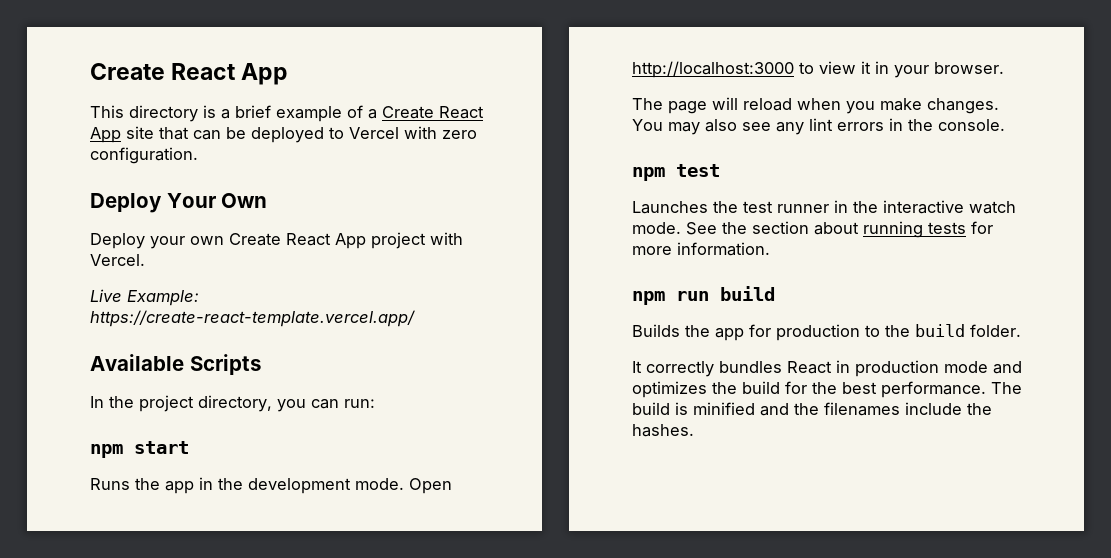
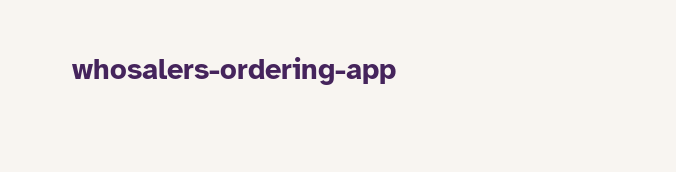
[90,63,289,85] [90,105,484,122] [90,126,477,143] [90,147,198,164] [90,193,268,213] [90,232,463,249] [90,254,145,266] [90,289,199,306] [90,310,415,327] [90,354,261,375] [90,395,375,412] [90,441,189,458] [90,477,452,494] [632,61,1004,78] [632,97,999,114] [632,118,1005,135] [632,164,720,181] [632,200,1016,214] [632,221,993,238] [632,242,770,256] [632,286,775,305] [632,324,1021,341] [632,360,1022,377] [632,381,1022,398] [632,402,992,416] [632,424,694,437] Create React App // This directory is a brief example of a Create React App site that can be deployed to Vercel with zero configuration. // Deploy Your Own // Deploy your own Create React App project with Vercel. // Live Example: https://create-react-template.vercel.app/ // Available Scripts // In the project directory, you can run: // npm start // Runs the app in the development mode. Open http://localhost:3000 to view it in your browser. // The page will reload when you make changes. You may also see any lint errors in the console. // npm test // Launches the test runner in the interactive watch mode. See the section about running tests for more information. // npm run build // Builds the app for production to the build folder. // It correctly bundles React in production mode and optimizes the build for the best performance. The build is minified and the filenames include the hashes. -> [72,57,396,85] whosalers-ordering-app

